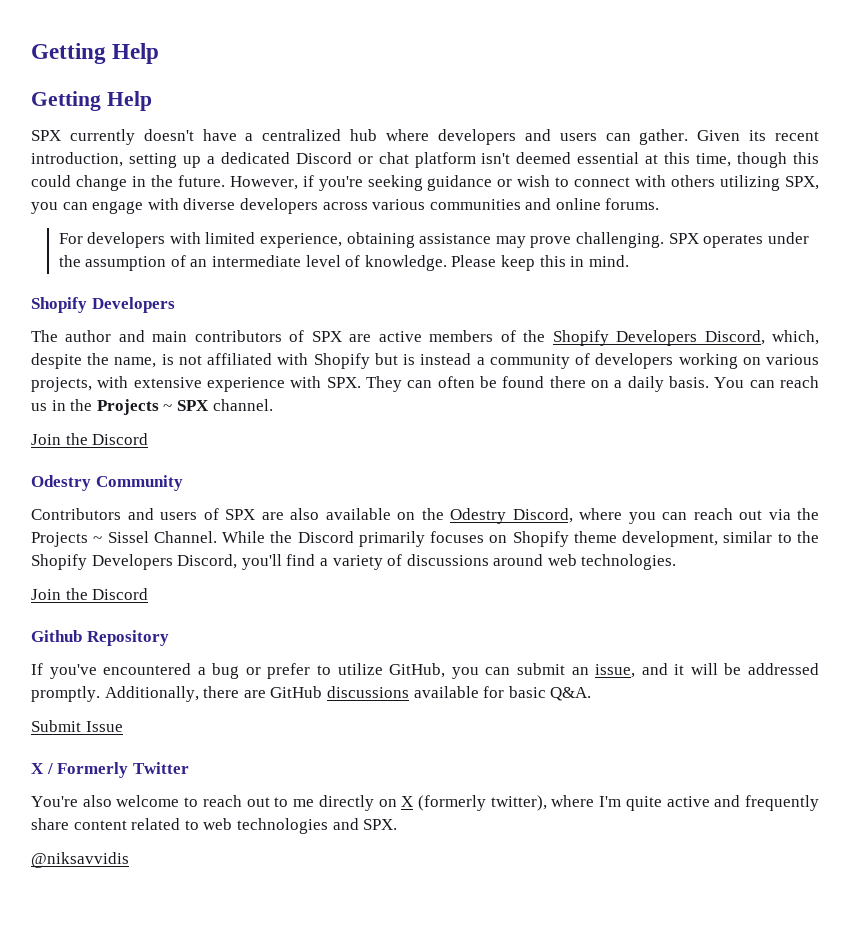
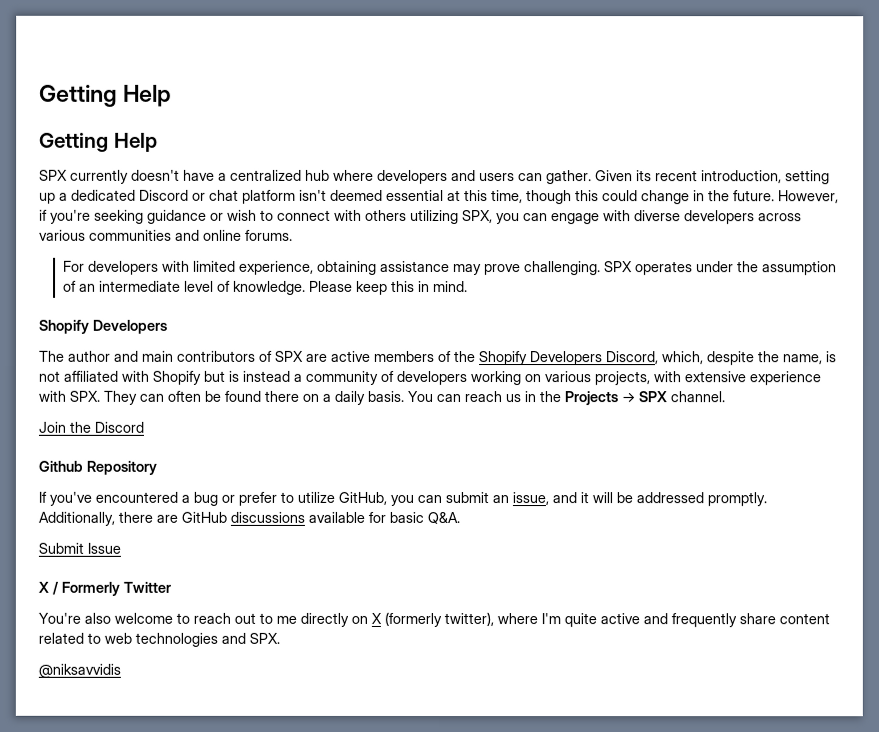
[163,404,173,411] ~ -> [621,392,635,403] →
[31,475,183,491] [31,508,819,524] [31,531,819,547] [31,554,677,570] [31,588,149,600] // Odestry Community // Contributors and users of SPX are also available on the Odestry Discord, where you can reach out via the Projects ~ Sissel Channel. While the Discord primarily focuses on Shopify theme development, similar to the Shopify Developers Discord, you'll find a variety of discussions around web technologies. // Join the Discord -> (144, 427) none

